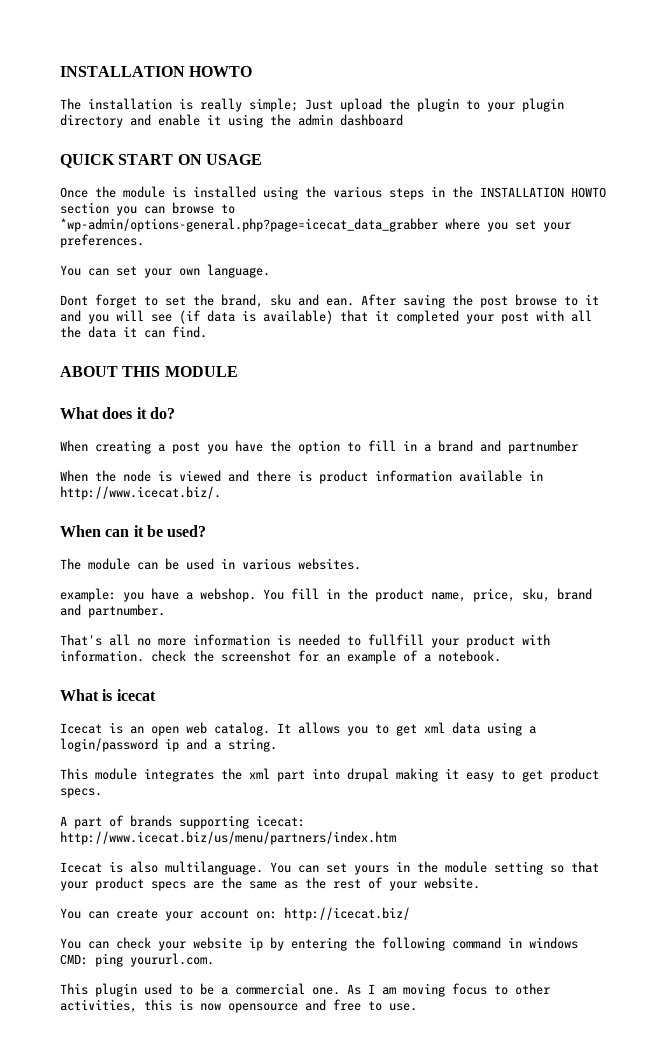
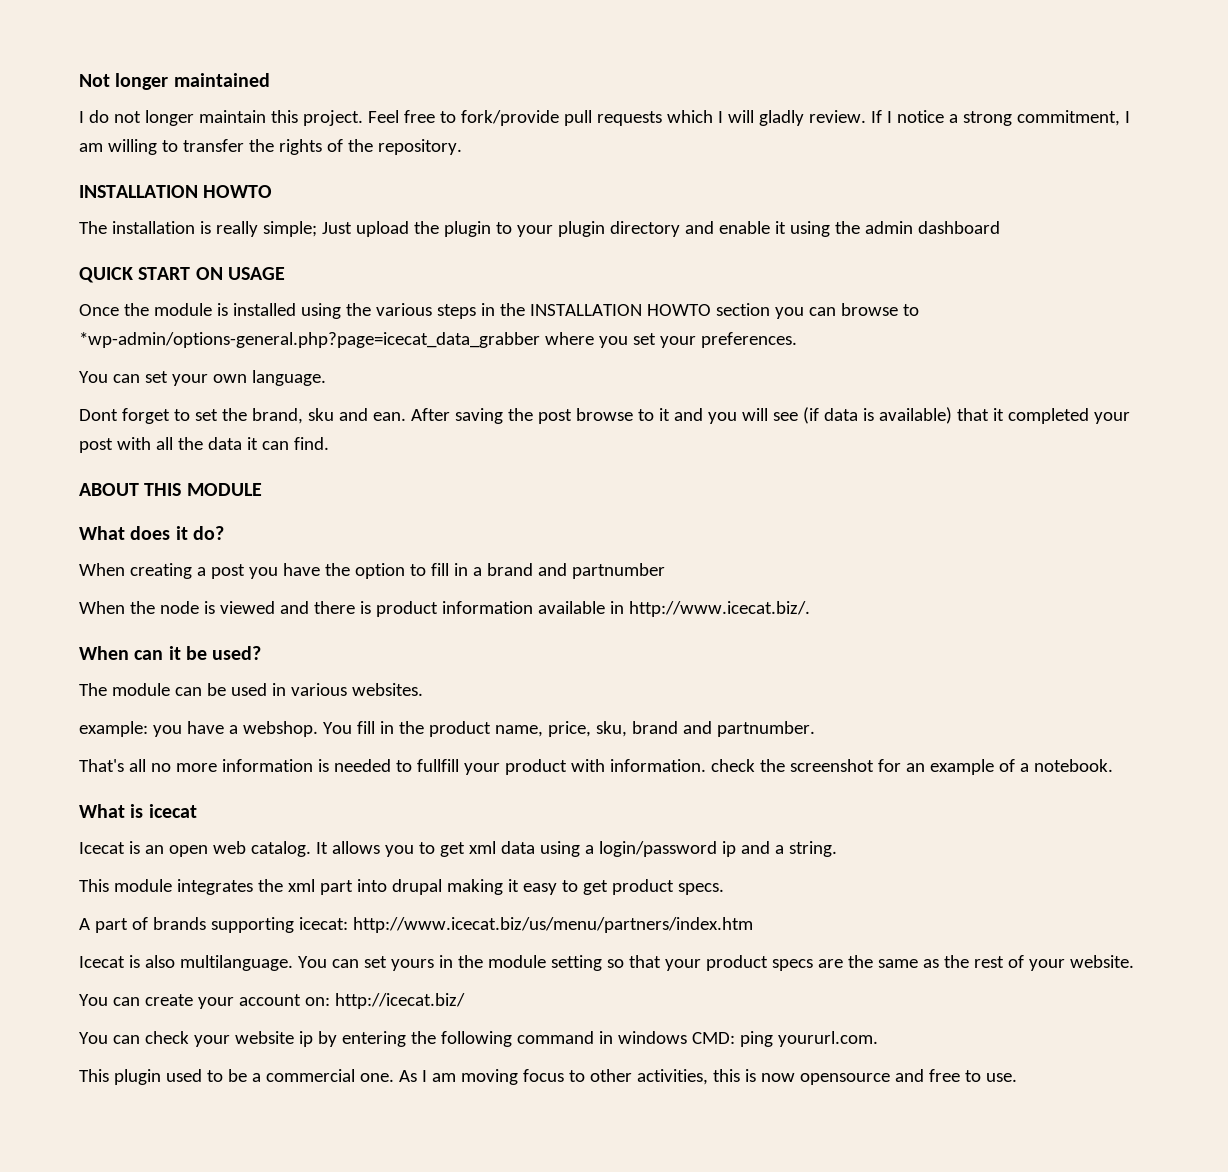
(60, 71) none -> [79,73,270,90] [79,110,1130,126] [79,139,462,155] Not longer maintained // I do not longer maintain this project. Feel free to fork/provide pull requests which I will gladly review. If I notice a strong commitment, I am willing to transfer the rights of the repository. //

